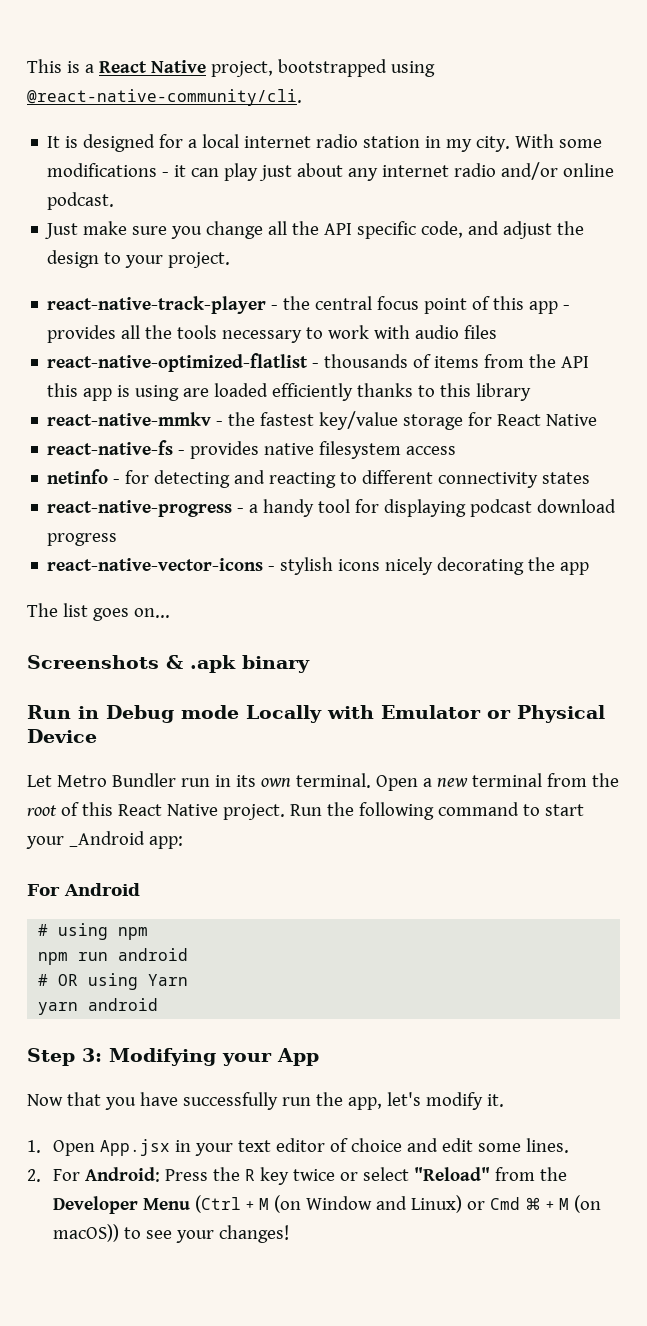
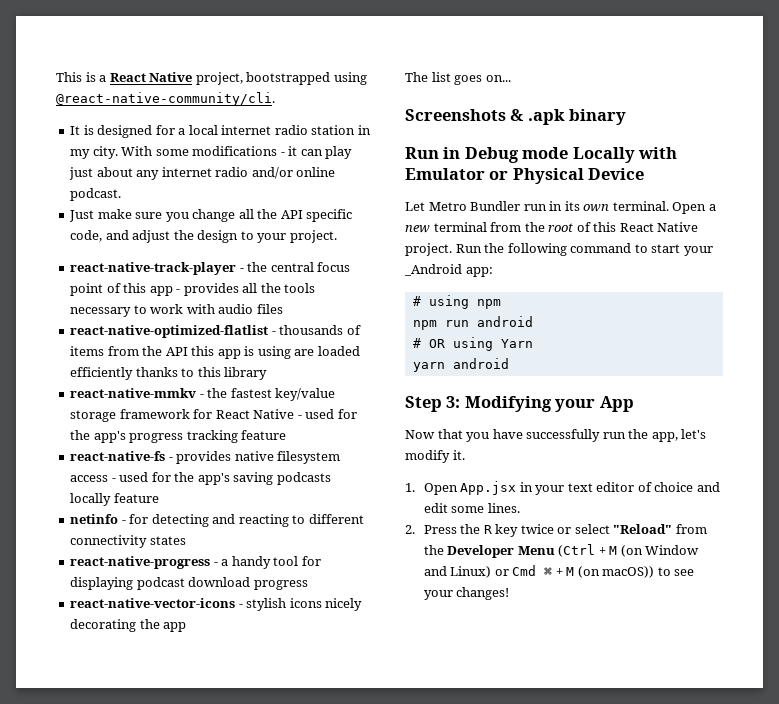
(464, 422) none -> [119,409,190,419] framework
(598, 420) none -> [297,409,357,419] [70,430,287,443] - used for the app's progress tracking feature
(457, 450) none -> [111,472,331,485] [70,493,159,506] - used for the app's saving podcasts locally feature
[27,883,140,896] // For Android -> (493, 272) none
[52,1167,160,1182] For Android: -> (415, 529) none

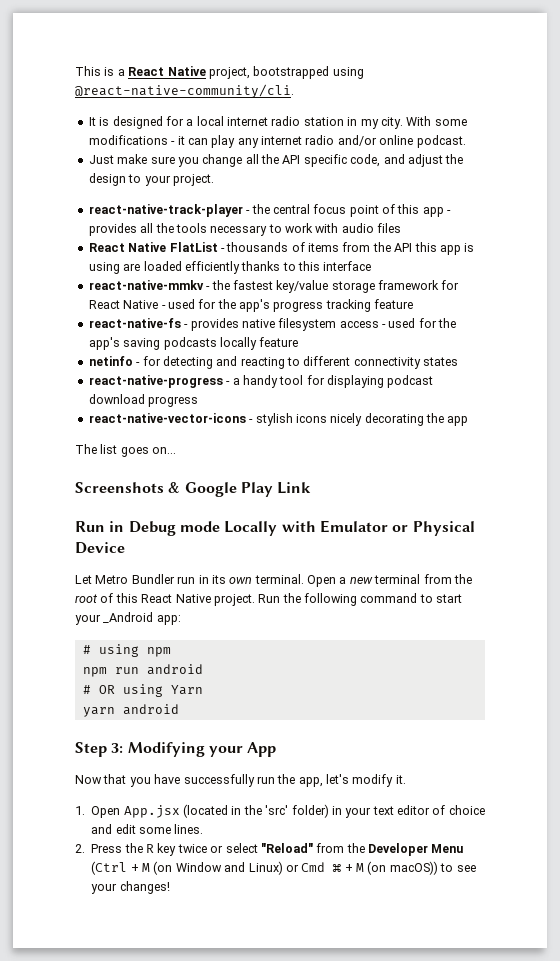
[69,167,133,180] just about -> (236, 141) none
[70,325,269,338] react-native-optimized-flatlist -> [88,242,218,252] React Native FlatList
[224,367,268,380] library -> [323,261,372,271] interface
[527,109,627,125] .apk binary -> [184,482,312,497] Google Play Link
(517, 488) none -> [183,804,329,818] (located in the 'src' folder)

